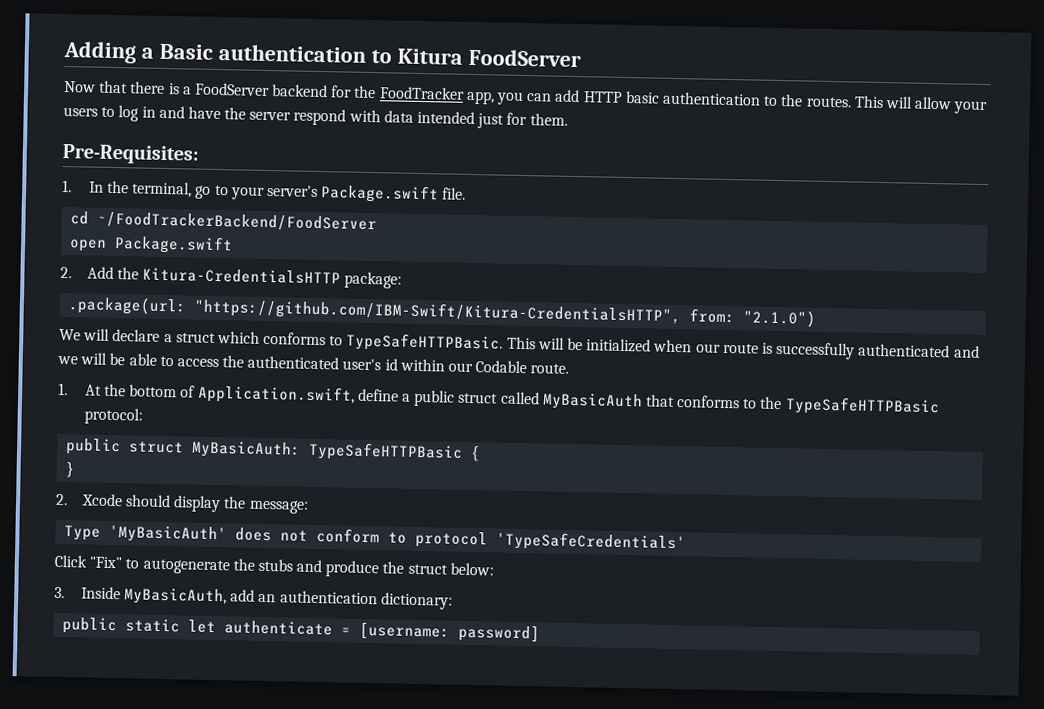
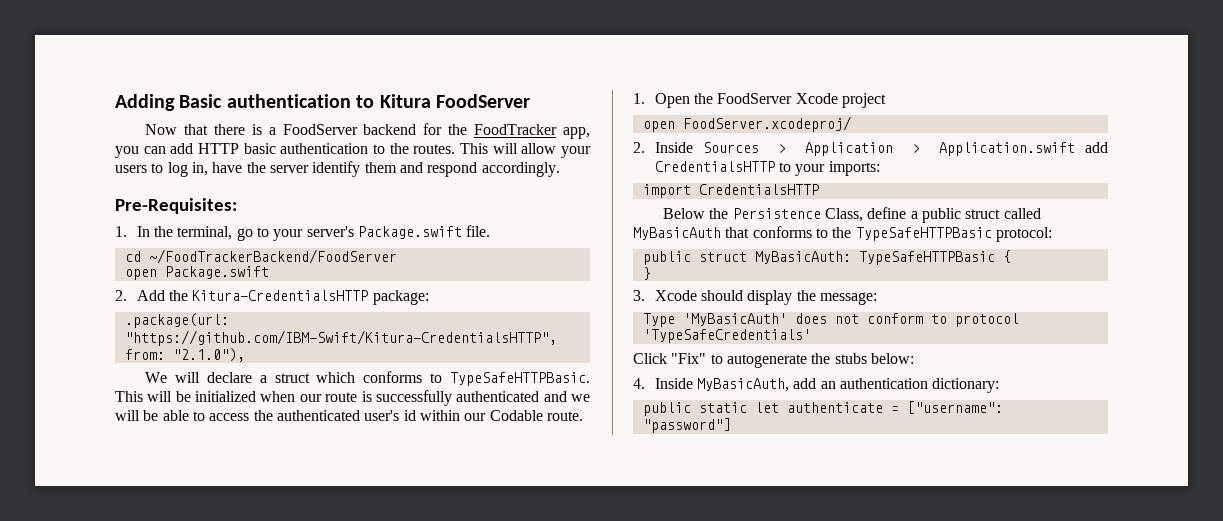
[140,47,154,59] a -> (175, 102) none
[141,105,185,119] in and -> [191,162,208,176] in,
[293,108,568,129] respond with data intended just for them. -> [312,161,560,177] identify them and respond accordingly.
[743,309,817,328] "2.1.0") -> [172,348,245,362] "2.1.0"),
[84,383,355,405] At the bottom of Application.swift, -> [654,93,887,108] [642,116,851,132] [633,142,1108,156] [654,161,880,176] [642,184,819,198] [663,208,864,222] Open the FoodServer Xcode project // open FoodServer.xcodeproj/ // 2. Inside Sources > Application > Application.swift add CredentialsHTTP to your imports: // import CredentialsHTTP // Below the Persistence Class,
[55,493,68,506] 2. -> [633,290,645,301] 3.
[296,559,448,578] and produce the struct -> (867, 358) none
[54,586,65,599] 3. -> [633,378,645,389] 4.
[359,621,541,643] [username: password] -> [906,401,1003,414] [642,418,731,433] ["username": "password"]

